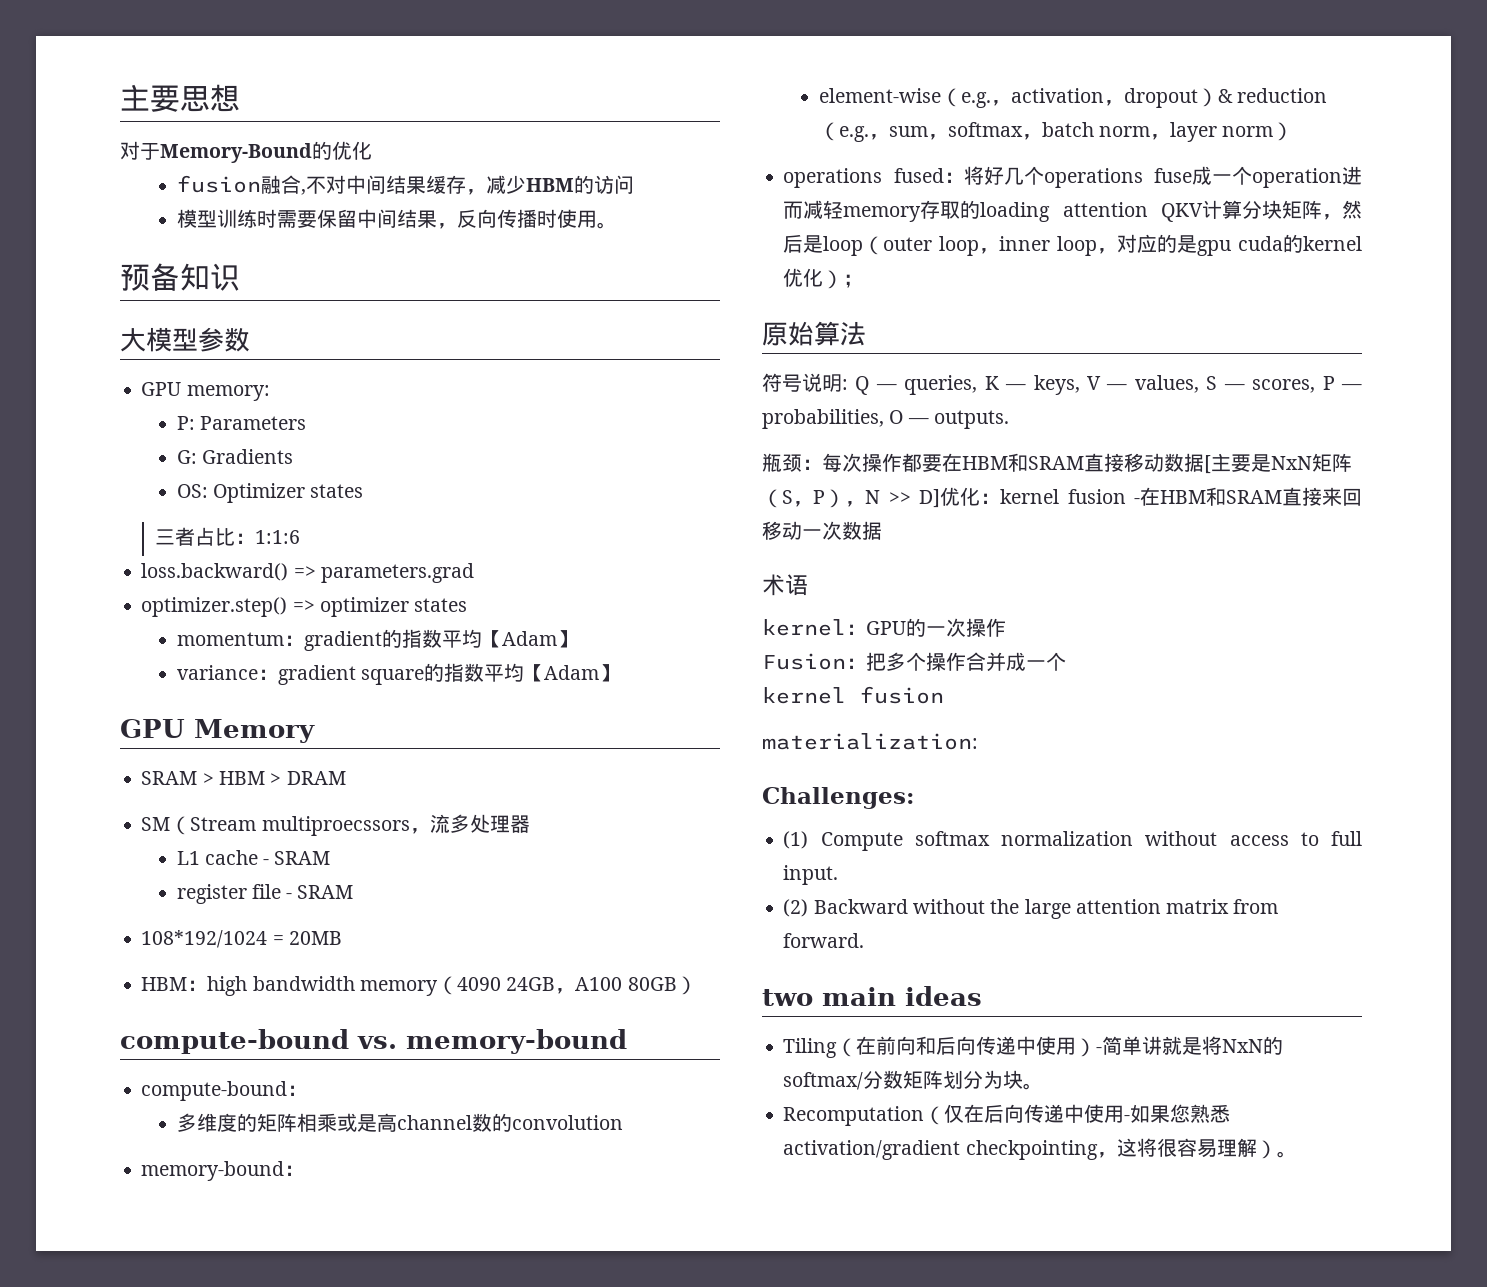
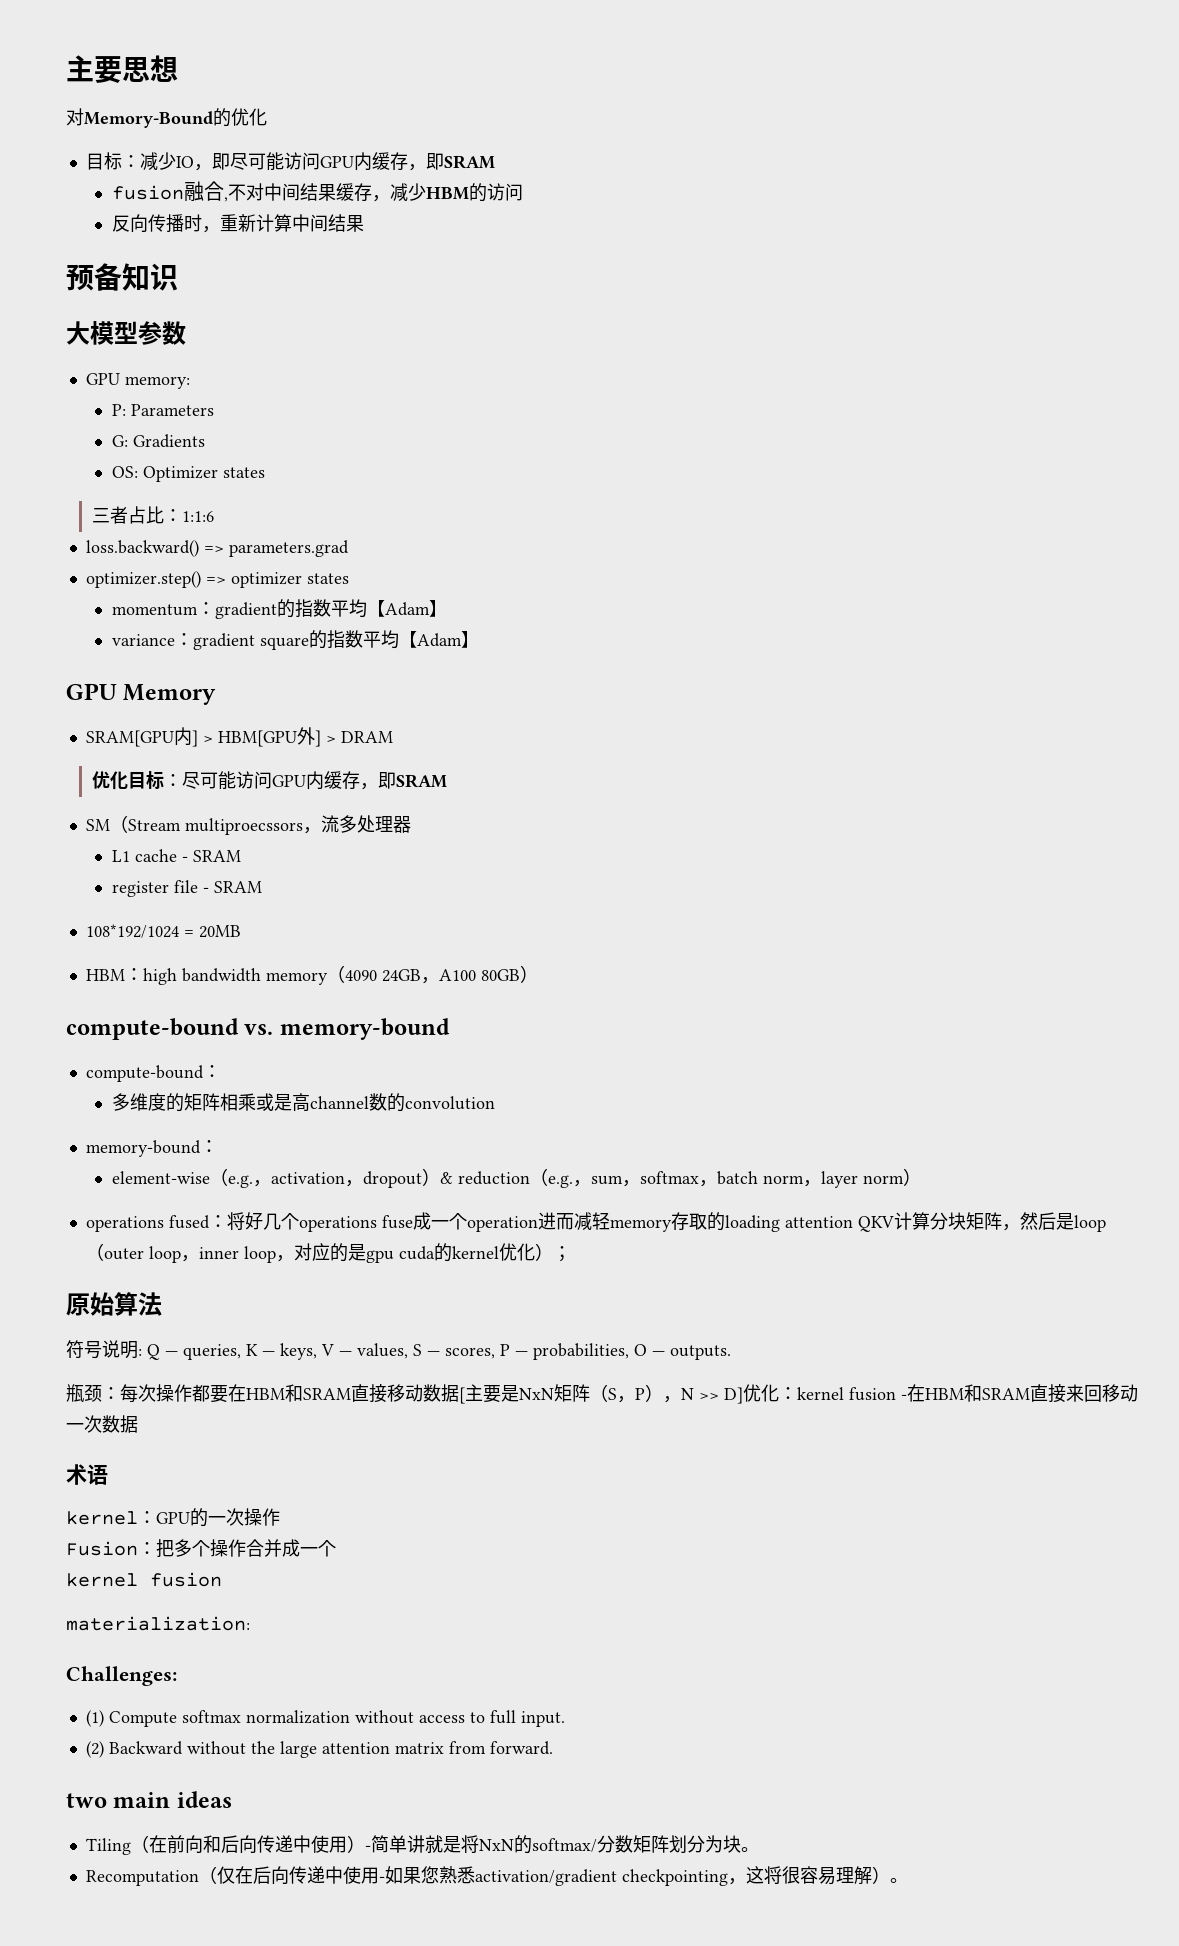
[140,143,160,160] 于 -> (84, 117) none
(372, 150) none -> [85,152,495,171] // 目标：减少IO，即尽可能访问GPU内缓存，即SRAM
[176,209,617,229] 模型训练时需要保留中间结果，反向传播时使用。 -> [111,214,364,233] 反向传播时，重新计算中间结果
[141,771,346,785] SRAM > HBM > DRAM -> [85,727,393,747] [91,771,447,790] SRAM[GPU内] > HBM[GPU外] > DRAM // 优化目标：尽可能访问GPU内缓存，即SRAM

